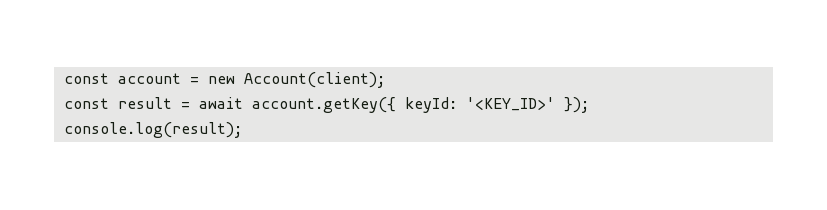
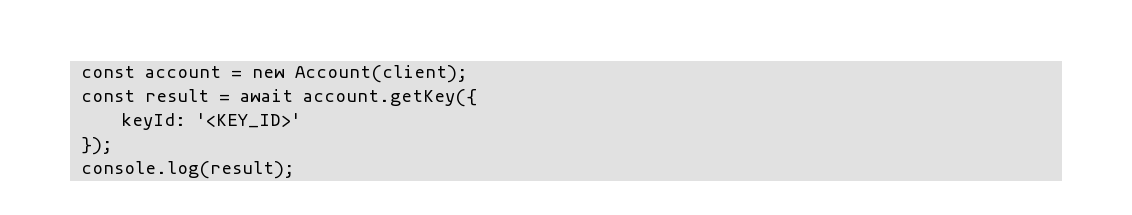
(396, 105) none -> (478, 98) //
(555, 104) none -> (302, 120) //

